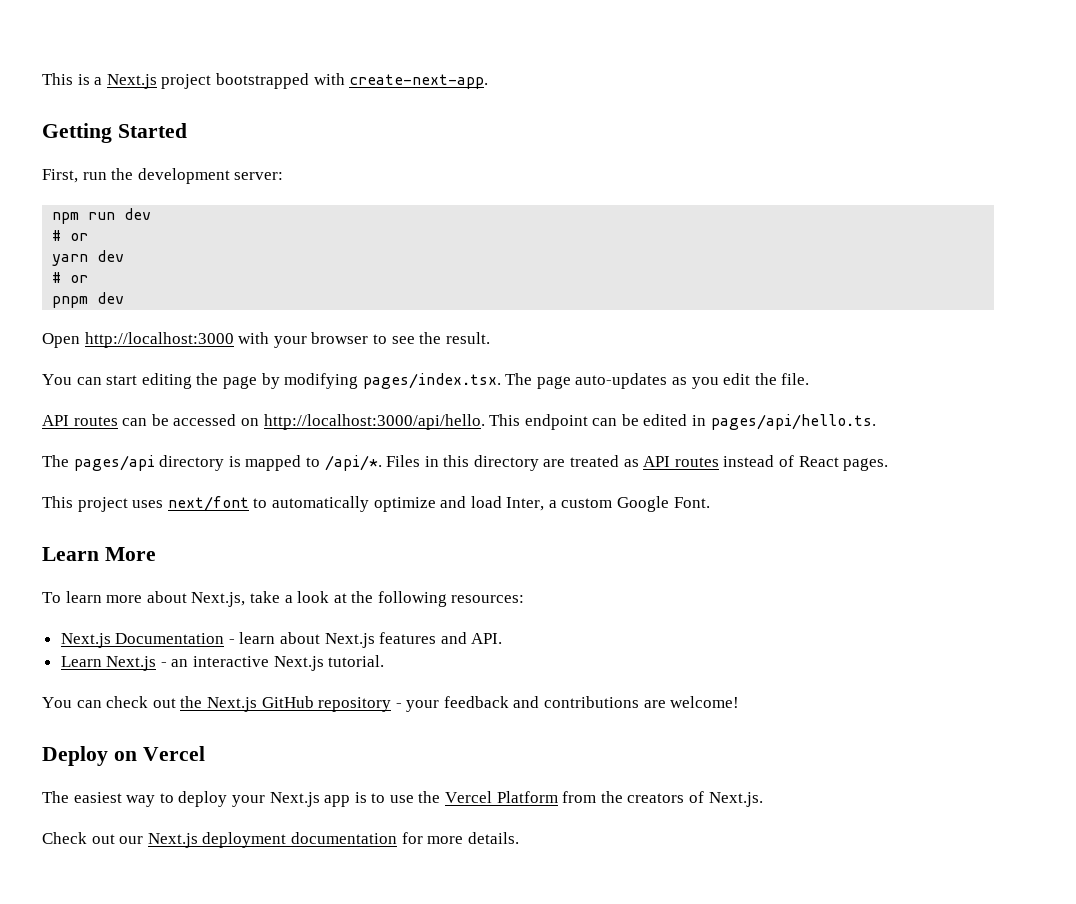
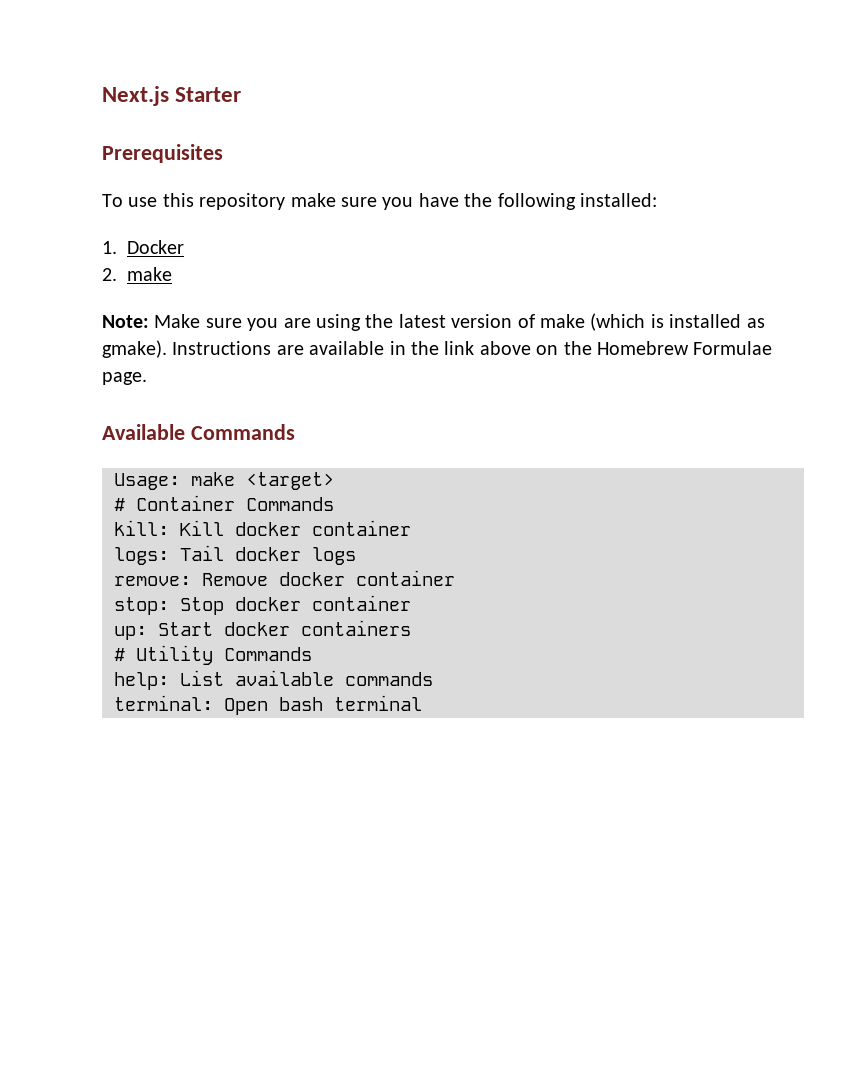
[42,73,489,89] [42,123,187,143] [42,168,284,184] [52,208,152,224] [52,230,89,241] [52,250,125,266] [52,272,89,283] [52,292,125,308] [42,332,490,348] [42,373,810,389] [42,414,876,430] [42,455,889,471] [42,496,710,512] [42,547,156,561] [42,591,525,607] [60,632,503,648] [60,655,385,671] [42,696,740,712] [42,746,205,766] [42,791,763,807] [42,832,519,848] This is a Next.js project bootstrapped with create-next-app. // Getting Started // First, run the development server: // npm run dev // # or // yarn dev // # or // pnpm dev // Open http://localhost:3000 with your browser to see the result. // You can start editing the page by modifying pages/index.tsx. The page auto-updates as you edit the file. // API routes can be accessed on http://localhost:3000/api/hello. This endpoint can be edited in pages/api/hello.ts. // The pages/api directory is mapped to /api/*. Files in this directory are treated as API routes instead of React pages. // This project uses next/font to automatically optimize and load Inter, a custom Google Font. // Learn More // To learn more about Next.js, take a look at the following resources: // Next.js Documentation - learn about Next.js features and API. // Learn Next.js - an interactive Next.js tutorial. // You can check out the Next.js GitHub repository - your feedback and contributions are welcome! // Deploy on Vercel // The easiest way to deploy your Next.js app is to use the Vercel Platform from the creators of Next.js. // Check out our Next.js deployment documentation for more details. -> [102,86,242,106] [102,144,223,163] [102,193,657,210] [102,240,184,254] [102,267,172,281] [102,313,765,331] [102,340,773,358] [102,372,147,385] [102,424,295,440] [114,472,334,490] [114,495,334,511] [114,520,411,536] [114,545,356,565] [114,570,455,586] [114,595,411,615] [114,620,411,640] [114,645,312,665] [114,670,433,690] [114,695,422,715] Next.js Starter // Prerequisites // To use this repository make sure you have the following installed: // 1. Docker // 2. make // Note: Make sure you are using the latest version of make (which is installed as gmake). Instructions are available in the link above on the Homebrew Formulae page. // Available Commands // Usage: make <target> // # Container Commands // kill: Kill docker container // logs: Tail docker logs // remove: Remove docker container // stop: Stop docker container // up: Start docker containers // # Utility Commands // help: List available commands // terminal: Open bash terminal

